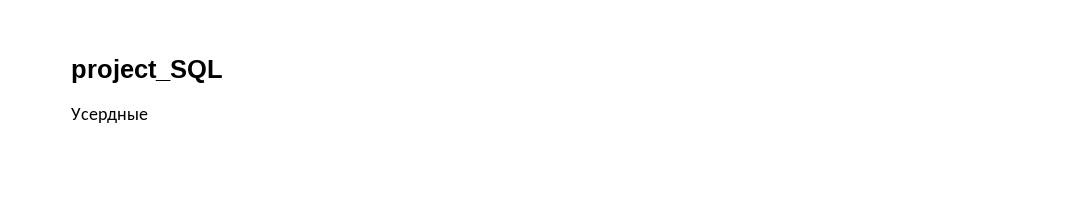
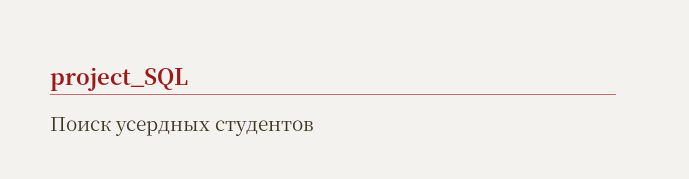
[71,108,148,123] Усердные -> [50,117,315,136] Поиск усердных студентов

